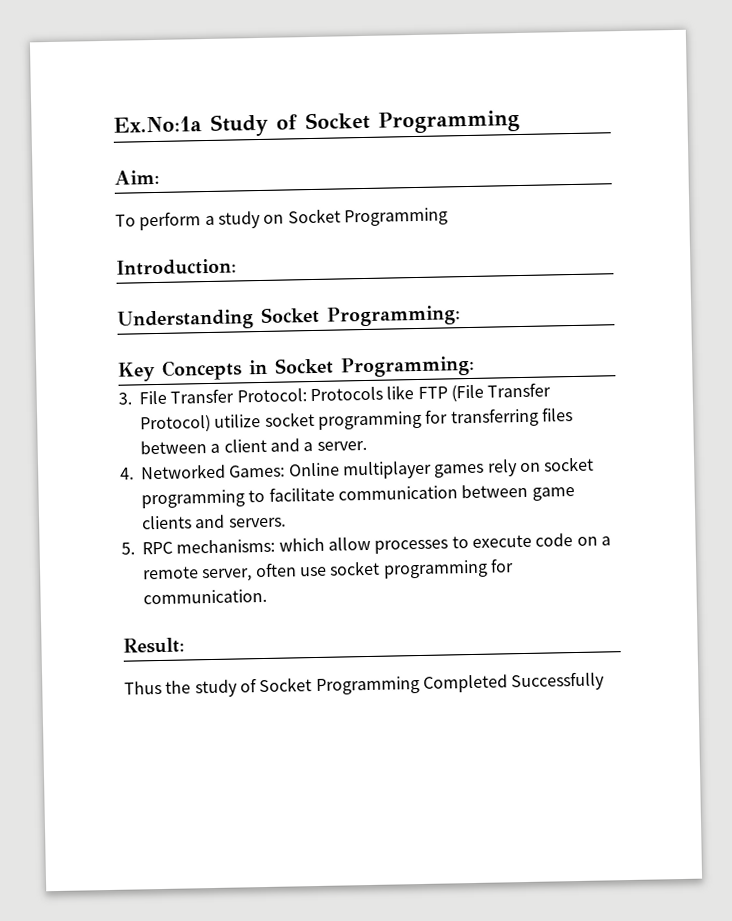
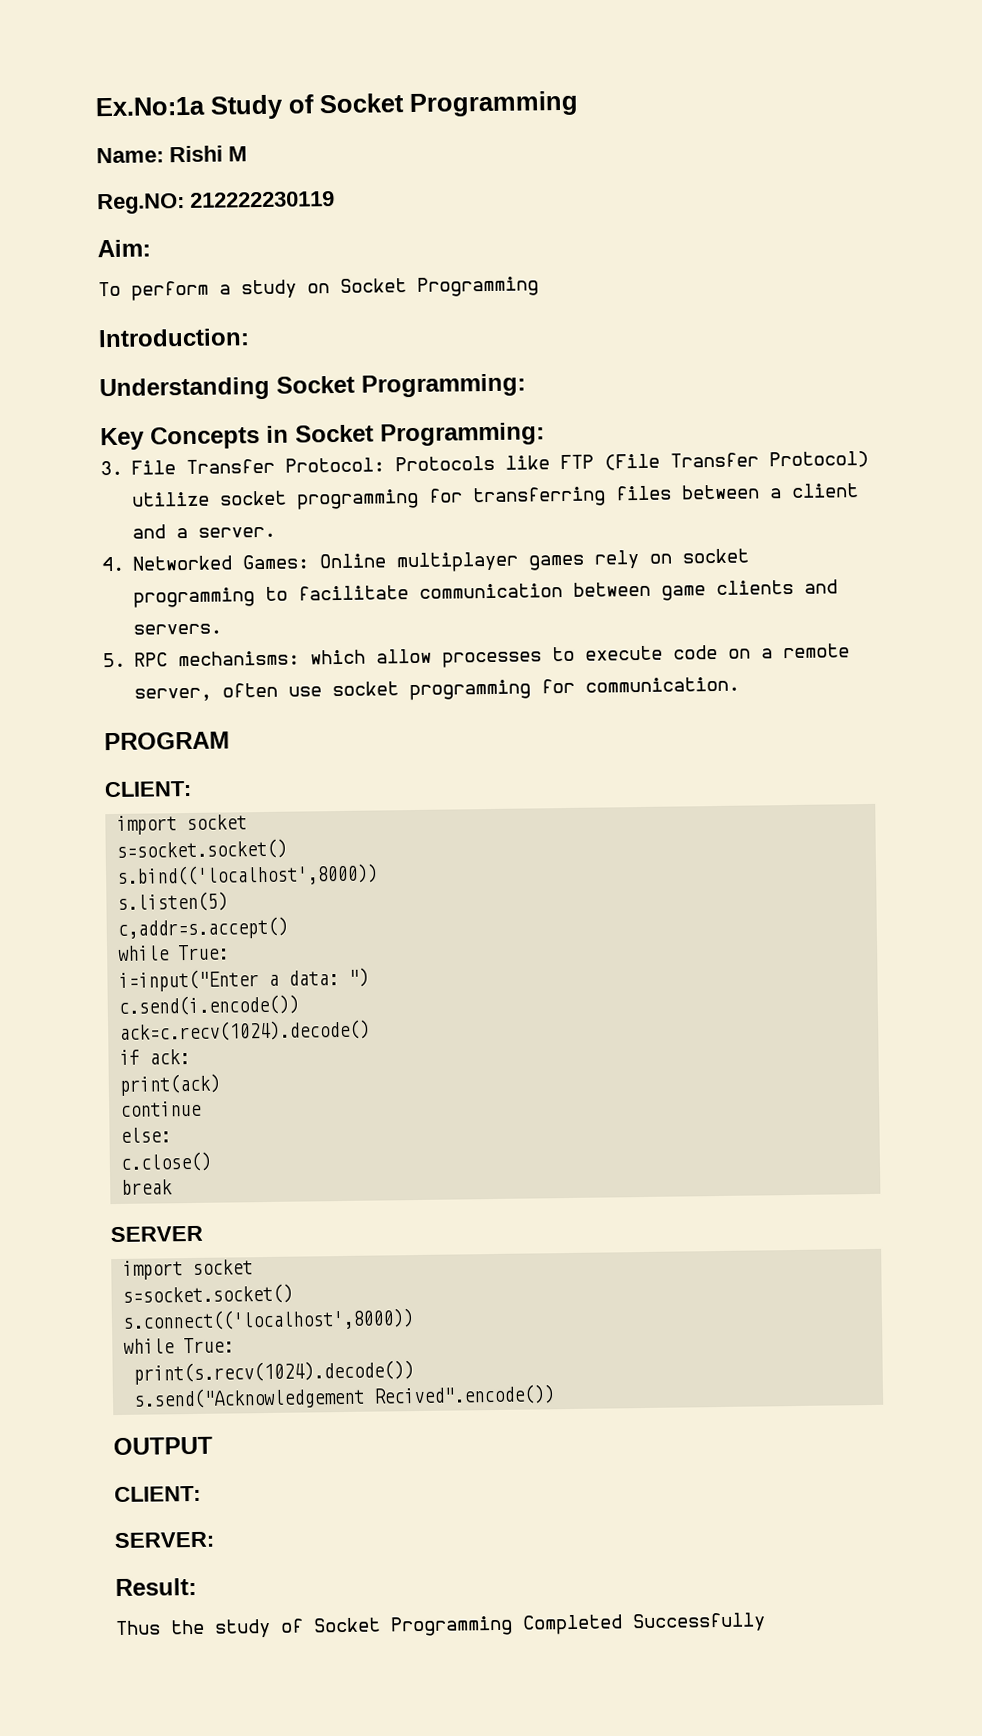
(520, 121) none -> [96,145,247,164] [97,191,335,215] // Name: Rishi M // Reg.NO: 212222230119
(267, 596) none -> [104,731,230,751] [104,780,192,798] [116,814,248,835] [116,838,288,860] [116,863,379,887] [117,891,229,912] [117,916,289,940] [118,944,230,961] [118,967,370,992] [118,994,300,1016] [119,1019,371,1042] [119,1049,191,1065] [119,1073,221,1096] [120,1100,203,1117] [120,1127,172,1143] [120,1151,212,1172] [121,1179,174,1195] [110,1225,203,1243] [122,1259,254,1280] [122,1283,294,1305] [122,1308,415,1332] [123,1337,235,1354] [133,1360,415,1385] [133,1384,556,1410] [113,1436,213,1456] [114,1485,201,1503] [114,1531,214,1549] // PROGRAM // CLIENT: // import socket // s=socket.socket() // s.bind(('localhost',8000)) // s.listen(5) // c,addr=s.accept() // while True: // i=input("Enter a data: ") // c.send(i.encode()) // ack=c.recv(1024).decode() // if ack: // print(ack) // continue // else: // c.close() // break // SERVER // import socket // s=socket.socket() // s.connect(('localhost',8000)) // while True: // print(s.recv(1024).decode()) // s.send("Acknowledgement Recived".encode()) // OUTPUT // CLIENT: // SERVER:

